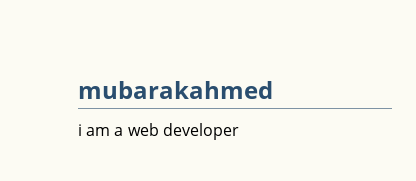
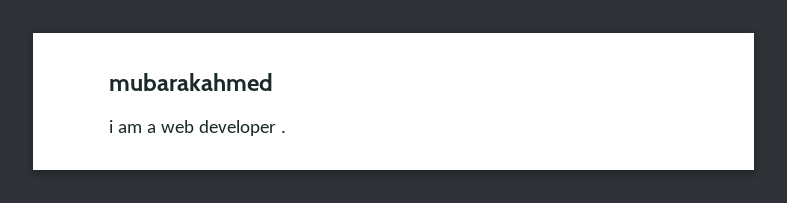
(239, 131) none -> [280,130,286,133] .

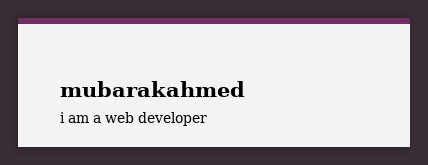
[280,130,286,133] . -> (207, 119) none

